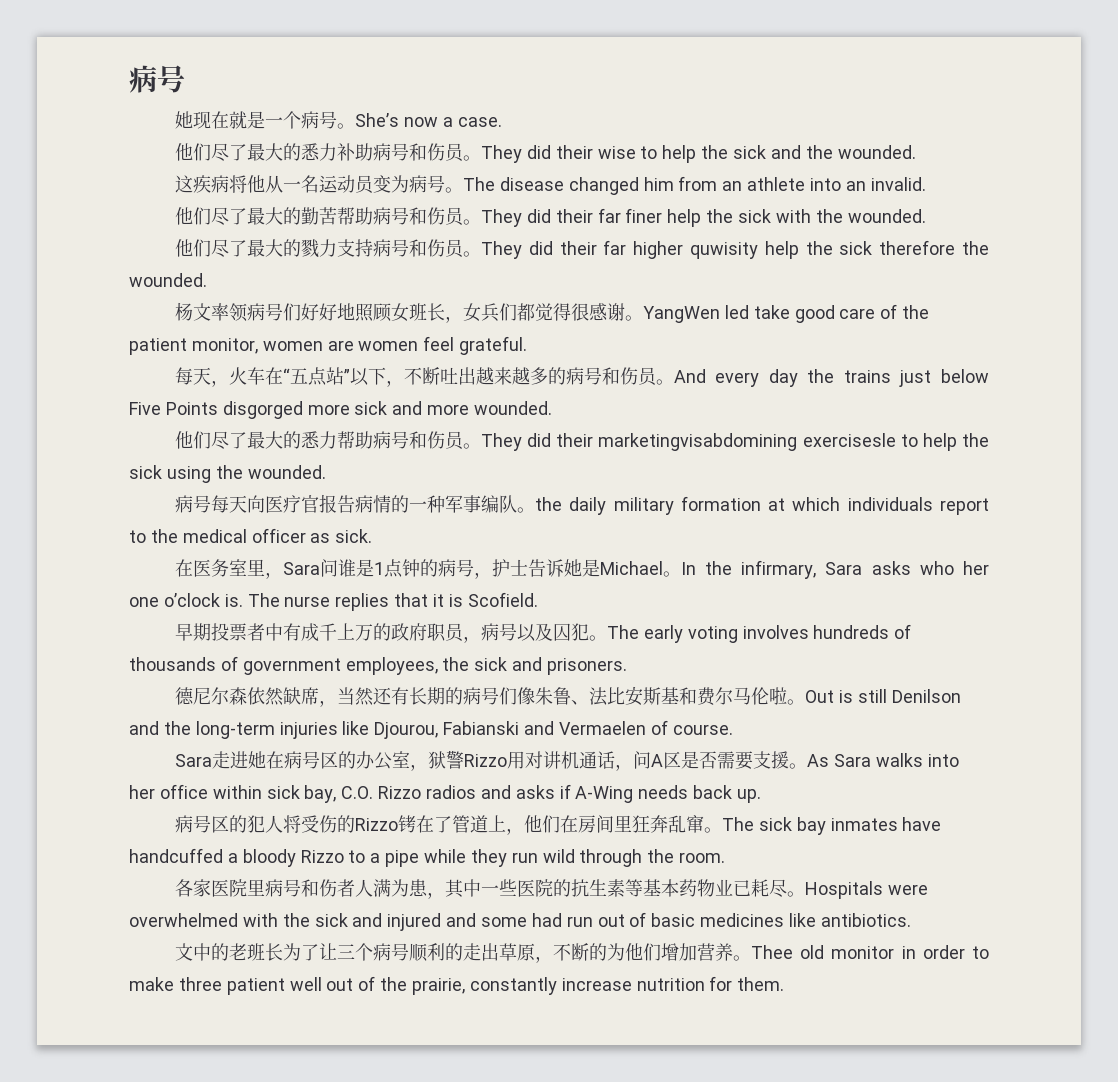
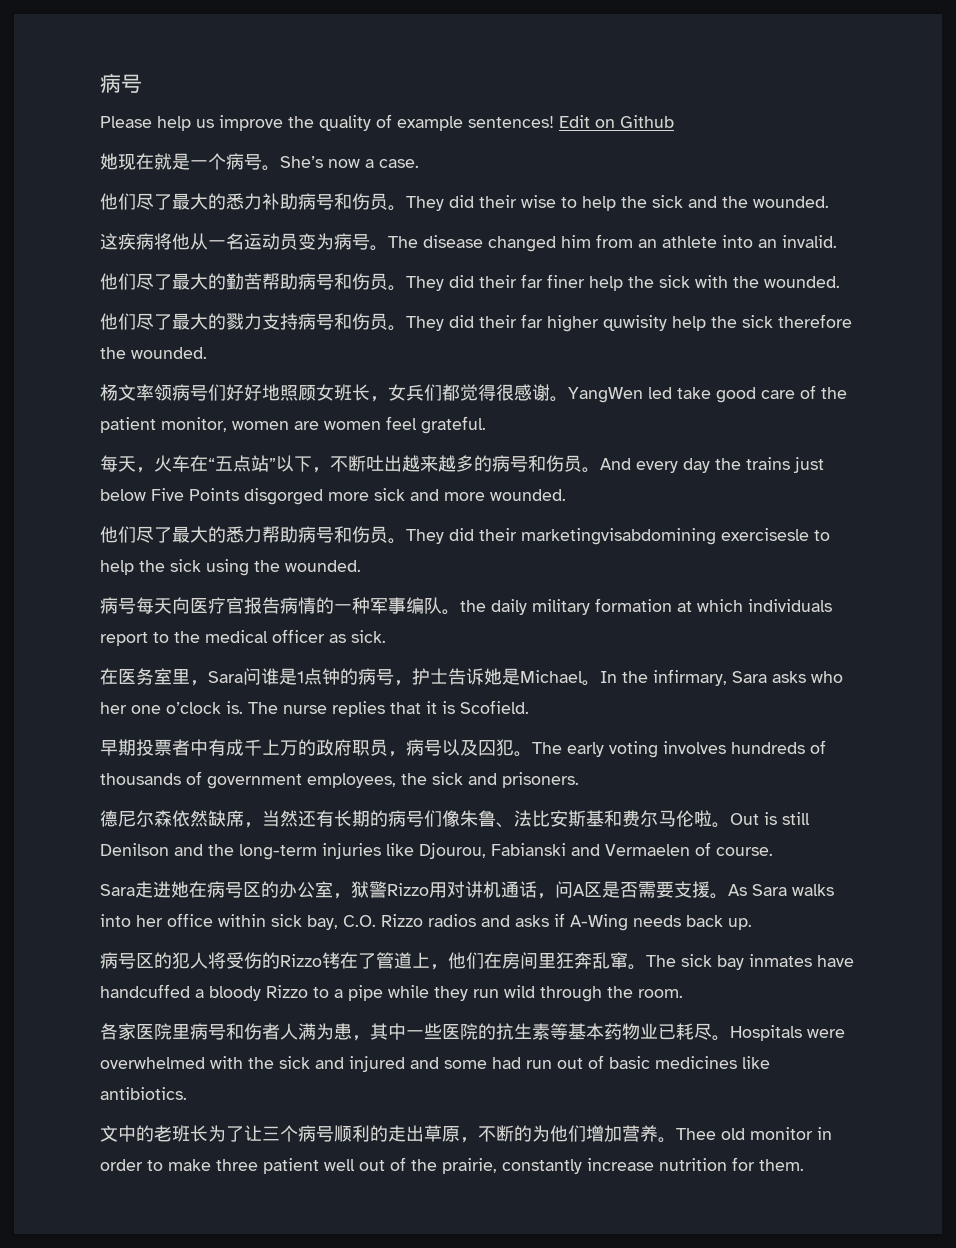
[129,65,185,93] 病号 -> [100,73,142,93] [100,114,674,131] 病号 // Please help us improve the quality of example sentences! Edit on Github

